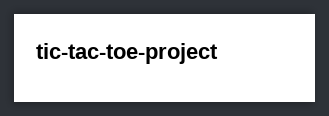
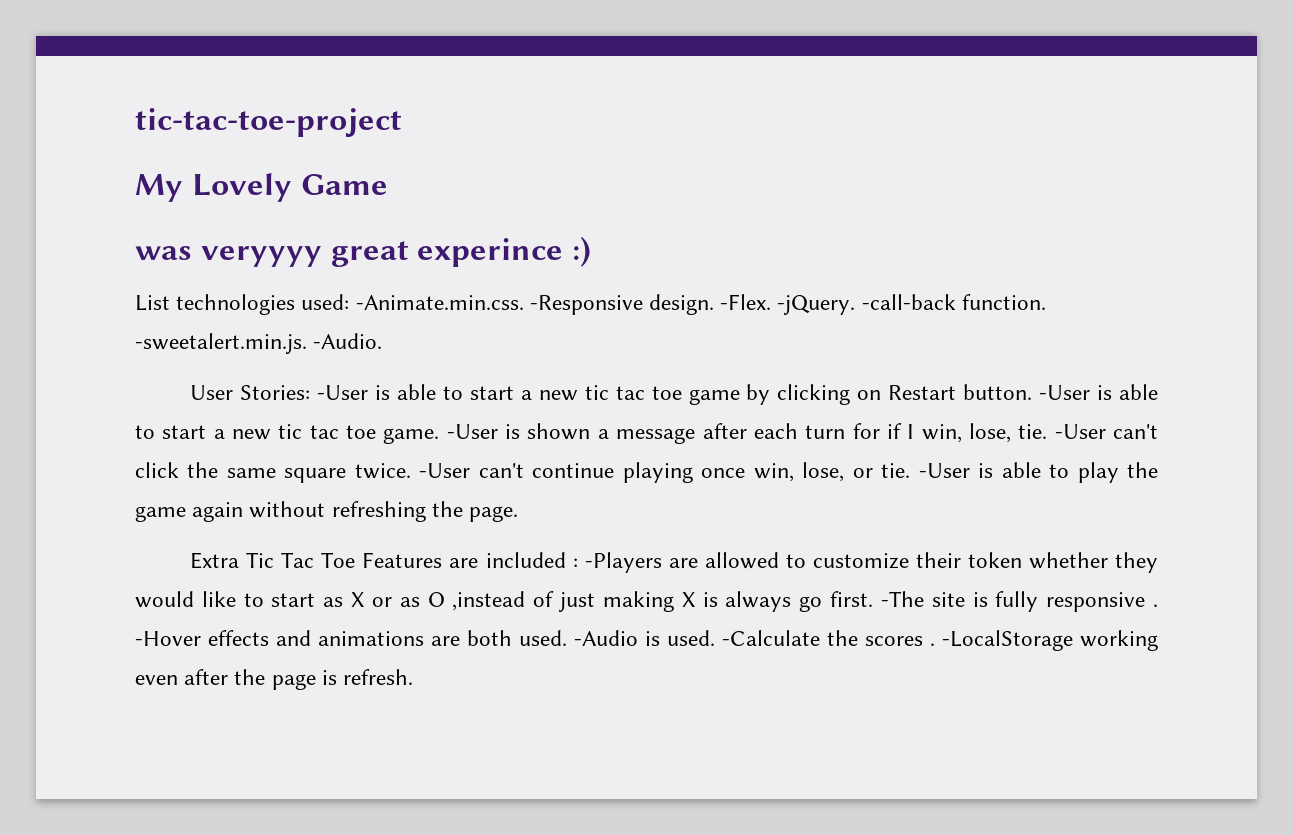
(218, 53) none -> [135,173,388,202] [135,237,592,267] [135,294,1046,315] [135,333,383,354] [190,384,1158,405] [135,423,1158,444] [135,462,1159,483] [135,501,519,522] [190,552,1158,573] [135,591,1159,612] [135,630,1158,651] [135,669,414,690] // My Lovely Game // was veryyyy great experince :) // List technologies used: -Animate.min.css. -Responsive design. -Flex. -jQuery. -call-back function. -sweetalert.min.js. -Audio. // User Stories: -User is able to start a new tic tac toe game by clicking on Restart button. -User is able to start a new tic tac toe game. -User is shown a message after each turn for if I win, lose, tie. -User can't click the same square twice. -User can't continue playing once win, lose, or tie. -User is able to play the game again without refreshing the page. // Extra Tic Tac Toe Features are included : -Players are allowed to customize their token whether they would like to start as X or as O ,instead of just making X is always go first. -The site is fully responsive . -Hover effects and animations are both used. -Audio is used. -Calculate the scores . -LocalStorage working even after the page is refresh.

